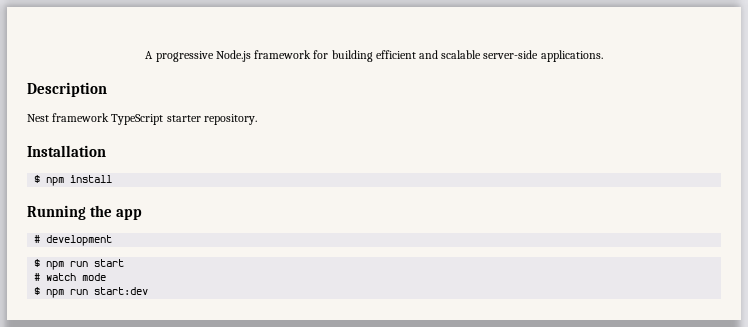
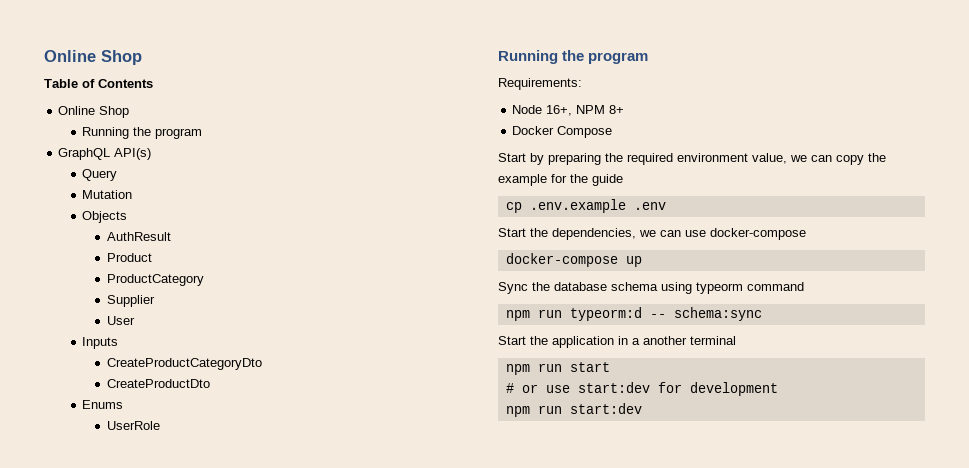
[145,50,603,62] [27,82,107,97] [27,113,257,125] [27,145,106,157] [34,175,113,186] [27,205,143,220] [34,235,113,246] [34,259,41,267] A progressive Node.js framework for building efficient and scalable server-side applications. // Description // Nest framework TypeScript starter repository. // Installation // $ npm install // Running the app // # development // $ -> [44,50,142,65] [44,79,153,88] [58,106,130,118] [82,127,203,139] [58,148,152,160] [82,169,118,181] [82,190,133,199] [82,211,128,223] [106,232,171,241] [106,253,152,262] [106,274,204,286] [106,295,155,307] [106,316,135,325] [82,337,119,349] [106,358,262,370] [106,379,210,388] [82,400,124,409] [106,421,160,430] [498,50,649,64] [498,78,582,90] [512,105,625,116] [512,126,613,138] [498,153,886,165] [498,174,623,186] [505,199,666,213] [498,228,806,240] [505,253,642,267] [498,282,804,294] [505,307,762,321] [498,336,736,348] Online Shop // Table of Contents // Online Shop // Running the program // GraphQL API(s) // Query // Mutation // Objects // AuthResult // Product // ProductCategory // Supplier // User // Inputs // CreateProductCategoryDto // CreateProductDto // Enums // UserRole // Running the program // Requirements: // Node 16+, NPM 8+ // Docker Compose // Start by preparing the required environment value, we can copy the example for the guide // cp .env.example .env // Start the dependencies, we can use docker-compose // docker-compose up // Sync the database schema using typeorm command // npm run typeorm:d -- schema:sync // Start the application in a another terminal //
[46,273,107,281] [34,287,41,295] watch mode // $ -> [521,382,778,396] or use start:dev for development //

